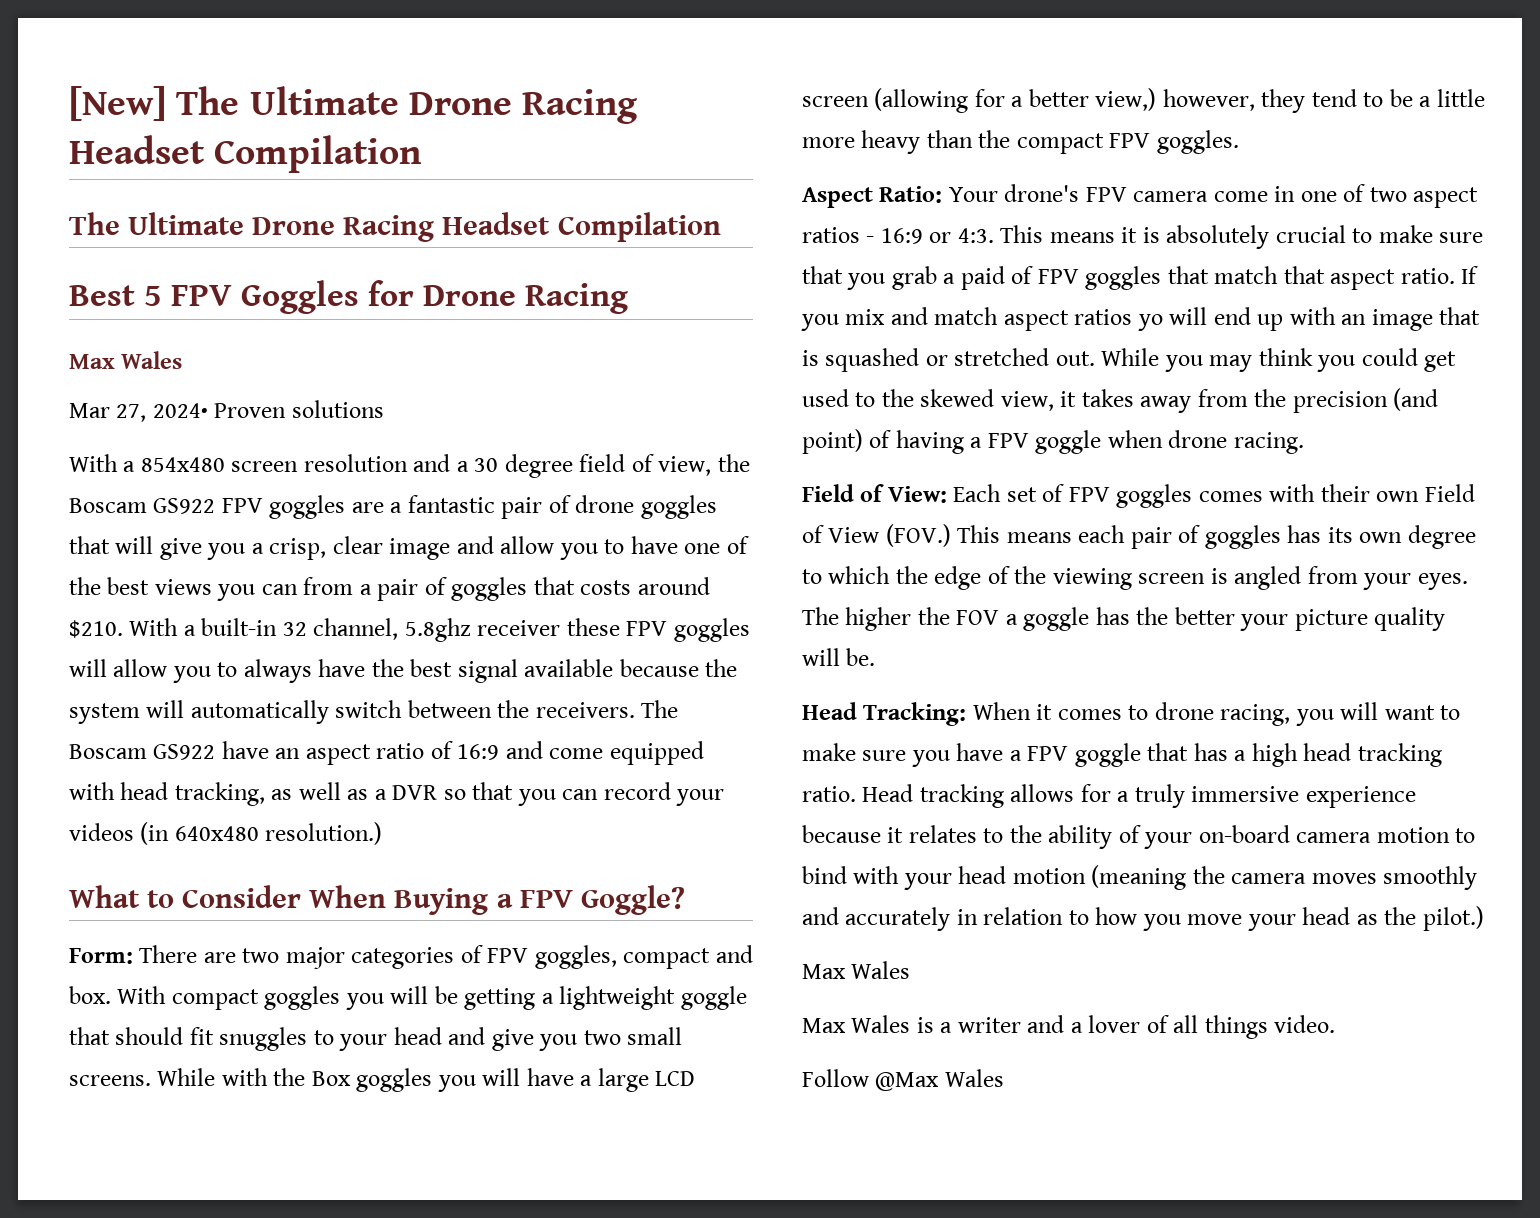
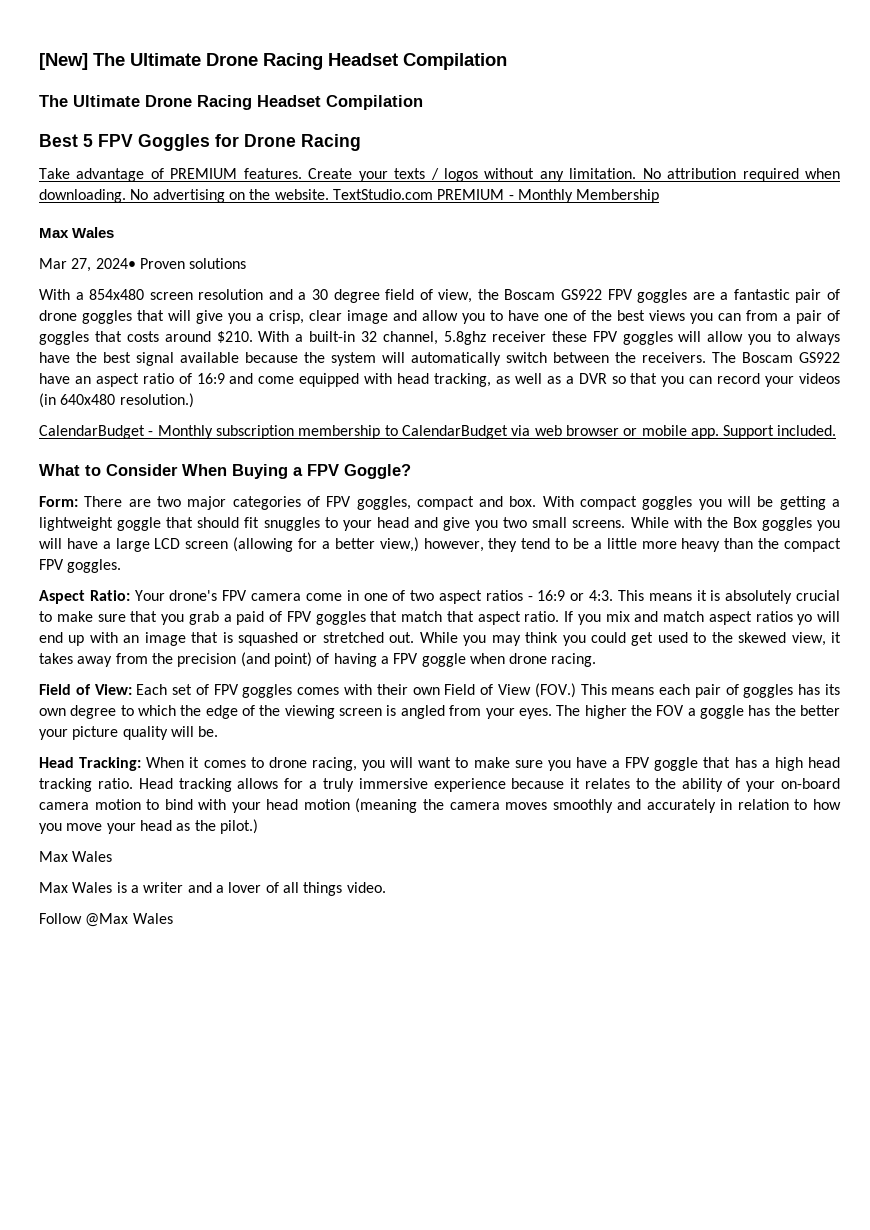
(629, 298) none -> [39,168,840,182] [39,189,660,203] // Take advantage of PREMIUM features. Create your texts / logos without any limitation. No attribution required when downloading. No advertising on the website. TextStudio.com PREMIUM - Monthly Membership
(383, 833) none -> [39,425,837,439] // CalendarBudget - Monthly subscription membership to CalendarBudget via web browser or mobile app. Support included.

